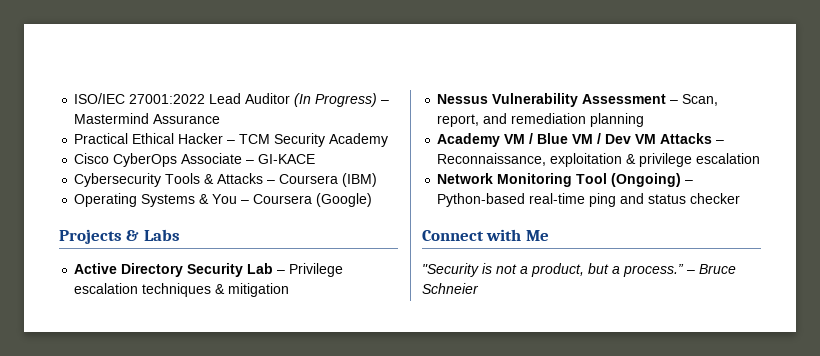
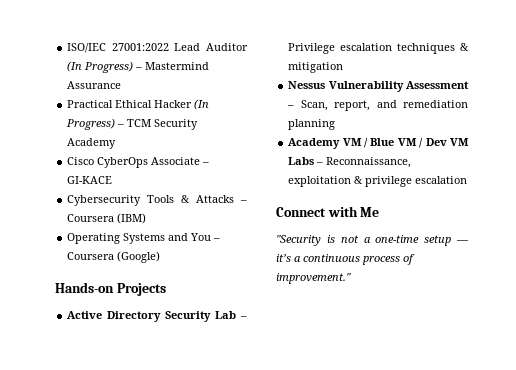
(224, 138) none -> [194,99,210,110] [66,118,116,130] (In Progress)
[199,194,210,204] & -> [168,233,189,241] and
(373, 200) none -> [55,282,114,293] Hands-on
[126,229,180,241] & Labs -> (166, 289) none
[660,133,713,144] Attacks -> [288,157,315,165] Labs
[437,173,694,187] [437,193,741,207] // Network Monitoring Tool (Ongoing) – Python-based real-time ping and status checker -> (468, 180) none
[531,263,736,277] [422,283,479,294] product, but a process.” – Bruce Schneier -> [375,235,469,246] [276,254,415,265] [276,273,351,284] one-time setup — it’s a continuous process of improvement."

